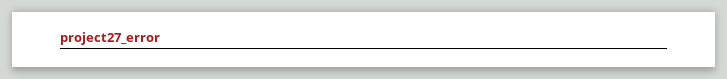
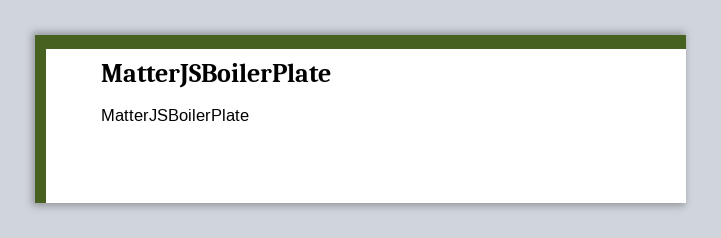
[60,32,160,45] project27_error -> [101,63,331,88] [101,109,249,121] MatterJSBoilerPlate // MatterJSBoilerPlate

